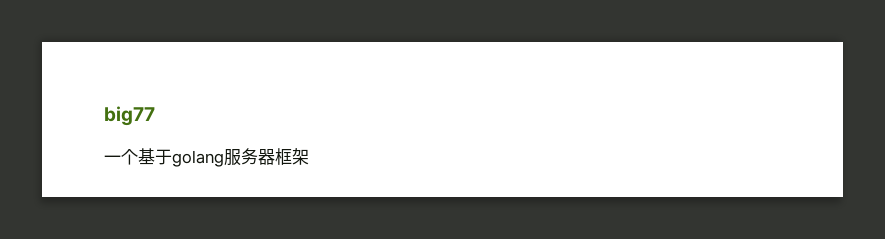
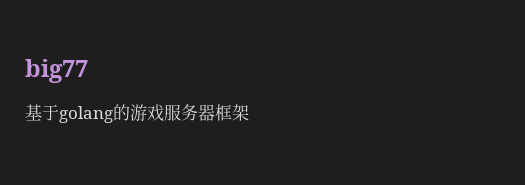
[104,149,138,165] 一个 -> (88, 71) none
(224, 158) none -> [113,104,164,122] 的游戏

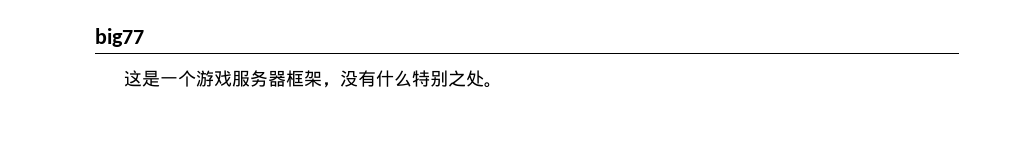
[25,104,130,123] 基于golang的 -> [124,70,197,87] 这是一个
(249, 112) none -> [322,70,503,88] ，没有什么特别之处。

